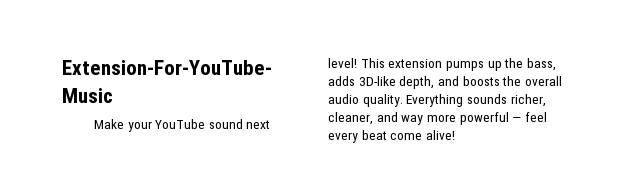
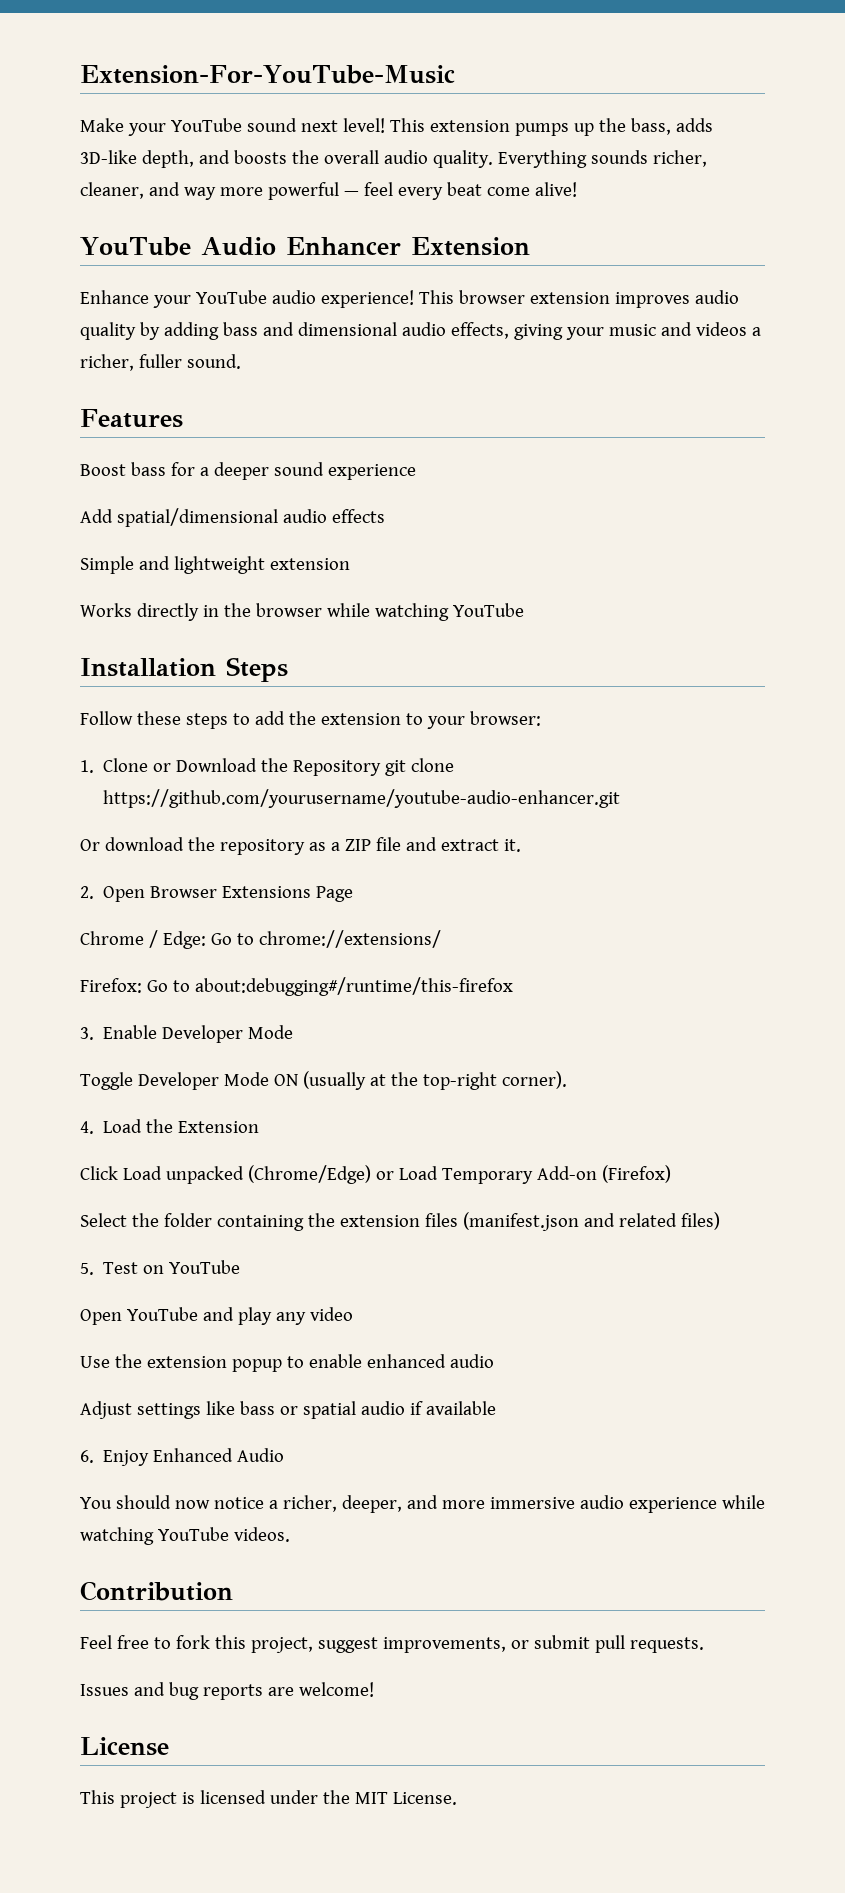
(455, 135) none -> [80,237,530,256] [80,290,739,308] [80,322,761,340] [80,354,241,371] [80,409,183,428] [80,462,416,480] [80,508,385,527] [80,556,350,574] [80,603,524,621] [80,657,288,682] [80,711,541,729] [80,758,455,776] [103,789,621,808] [80,837,521,855] [80,886,354,902] [80,930,441,949] [80,977,513,996] [80,1025,294,1043] [80,1071,567,1090] [80,1119,260,1134] [80,1165,671,1184] [80,1212,720,1231] [80,1260,241,1275] [80,1307,353,1325] [80,1354,494,1372] [80,1401,496,1419] [80,1448,285,1466] [80,1495,765,1513] [80,1527,290,1545] [80,1581,233,1601] [80,1635,704,1653] [80,1682,374,1700] [80,1737,169,1756] [80,1790,457,1808] // YouTube Audio Enhancer Extension // Enhance your YouTube audio experience! This browser extension improves audio quality by adding bass and dimensional audio effects, giving your music and videos a richer, fuller sound. // Features // Boost bass for a deeper sound experience // Add spatial/dimensional audio effects // Simple and lightweight extension // Works directly in the browser while watching YouTube // Installation Steps // Follow these steps to add the extension to your browser: // 1. Clone or Download the Repository git clone https://github.com/yourusername/youtube-audio-enhancer.git // Or download the repository as a ZIP file and extract it. // 2. Open Browser Extensions Page // Chrome / Edge: Go to chrome://extensions/ // Firefox: Go to about:debugging#/runtime/this-firefox // 3. Enable Developer Mode // Toggle Developer Mode ON (usually at the top-right corner). // 4. Load the Extension // Click Load unpacked (Chrome/Edge) or Load Temporary Add-on (Firefox) // Select the folder containing the extension files (manifest.json and related files) // 5. Test on YouTube // Open YouTube and play any video // Use the extension popup to enable enhanced audio // Adjust settings like bass or spatial audio if available // 6. Enjoy Enhanced Audio // You should now notice a richer, deeper, and more immersive audio experience while watching YouTube videos. // Contribution // Feel free to fork this project, suggest improvements, or submit pull requests. // Issues and bug reports are welcome! // License // This project is licensed under the MIT License.

